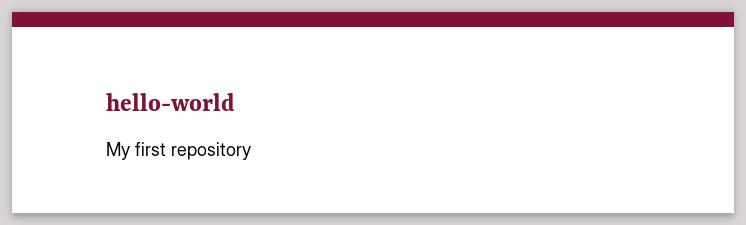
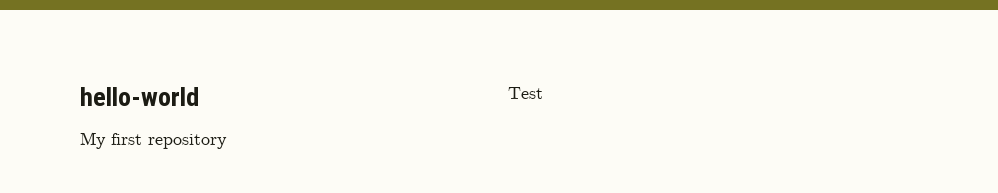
(251, 151) none -> [508,87,543,99] // Test

